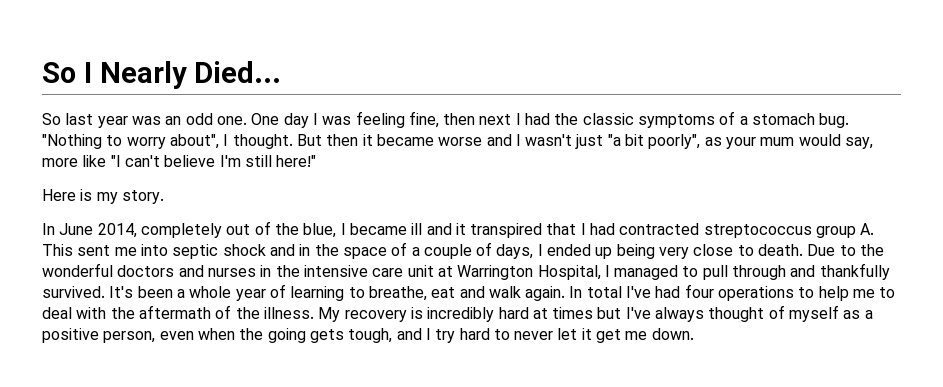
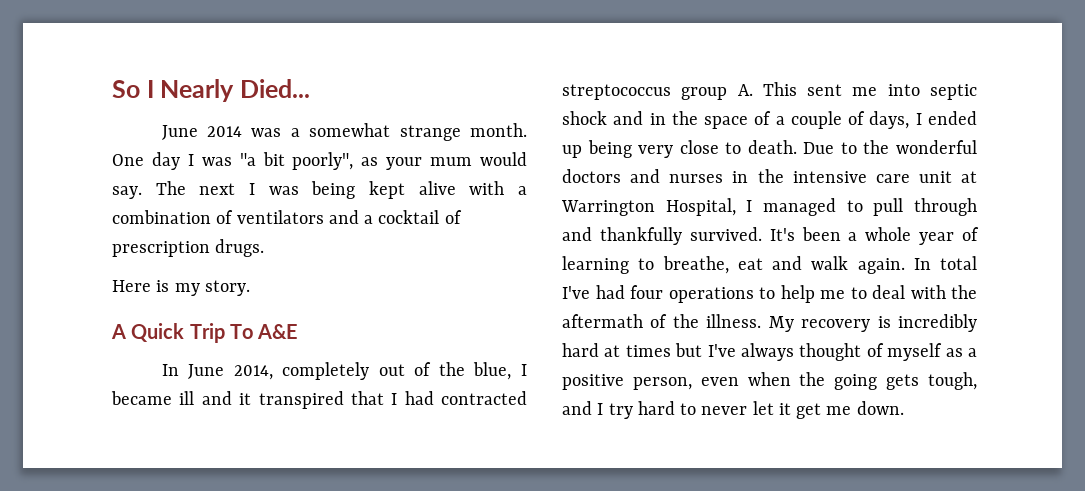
[42,111,850,128] [42,134,604,149] So last year was an odd one. One day I was feeling fine, then next I had the classic symptoms of a stomach bug. "Nothing to worry about", I thought. But then it became worse and I wasn't just -> [161,123,527,141] [112,152,232,170] June 2014 was a somewhat strange month. One day I was
[845,137,874,149] [42,155,317,167] say, more like "I can't believe I'm still here!" -> [112,181,527,199] [112,210,462,224] [112,239,265,257] say. The next I was being kept alive with a combination of ventilators and a cocktail of prescription drugs.
(164, 197) none -> [111,323,299,343] // A Quick Trip To A&E

